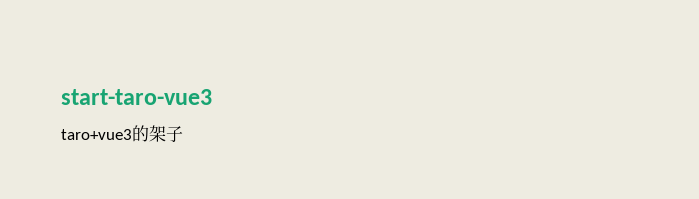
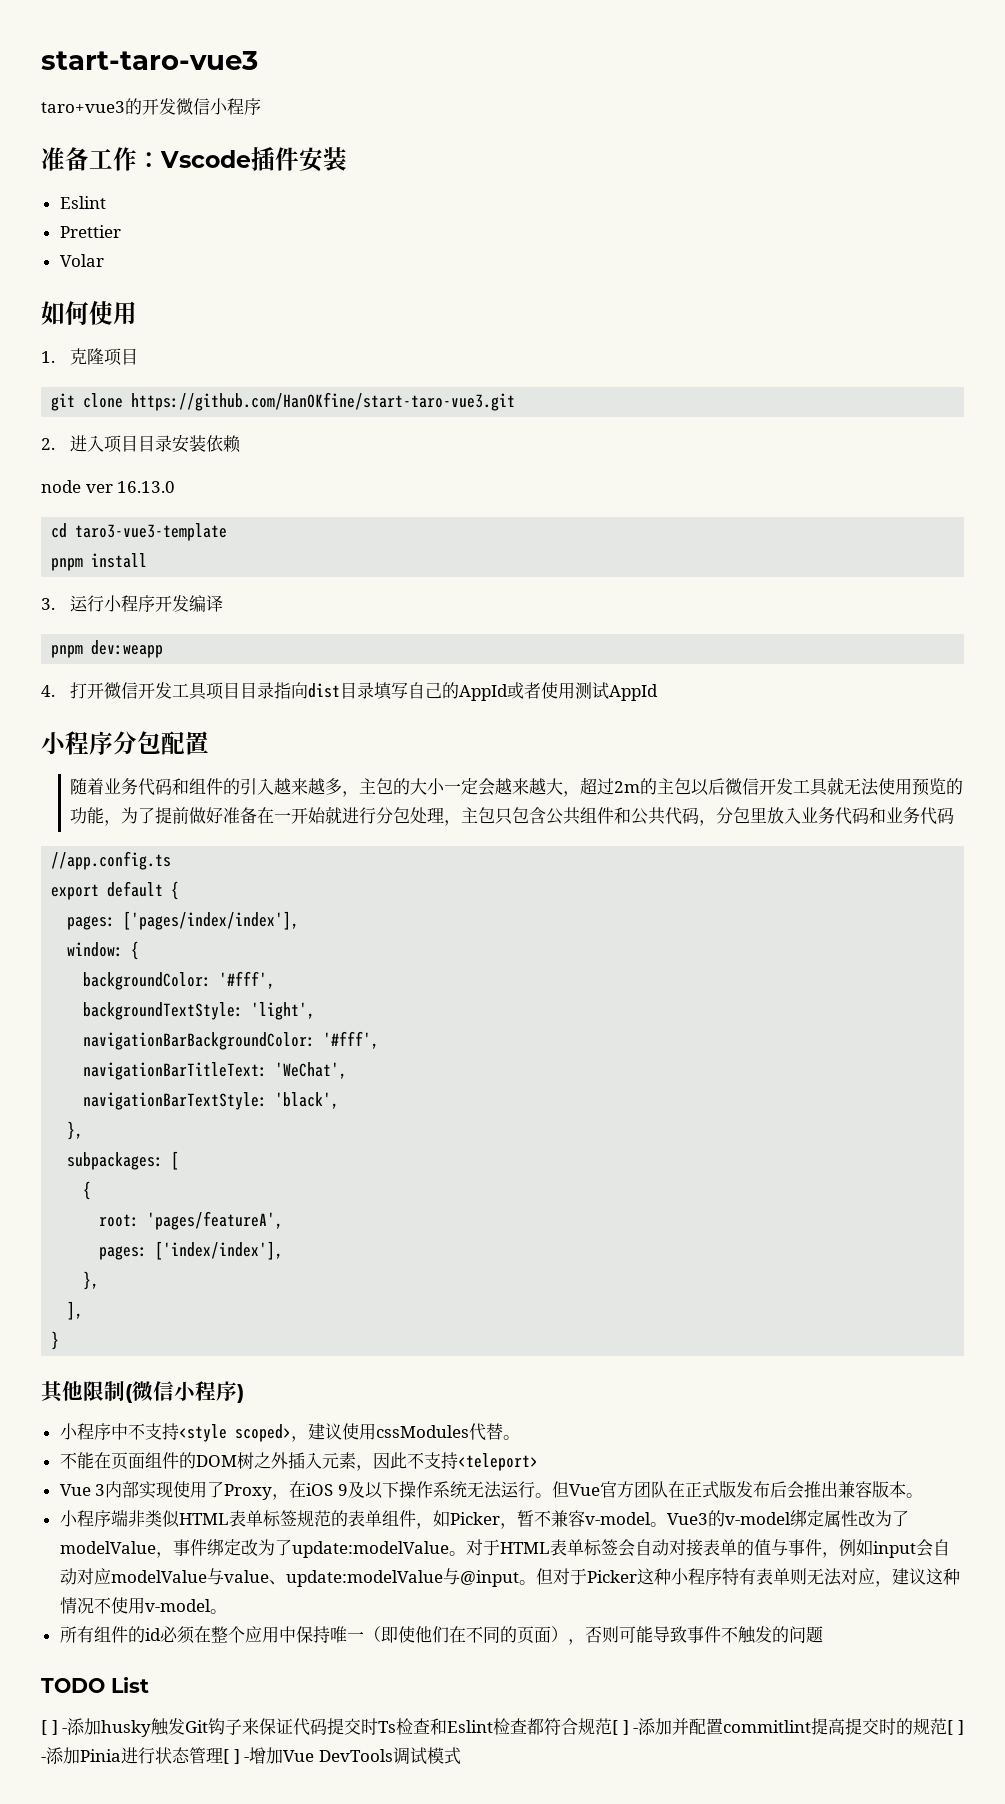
[149,125,183,142] 架子 -> [142,98,261,115] [41,147,347,172] [59,196,106,209] [59,225,121,238] [59,254,104,267] [41,301,137,325] [41,348,139,366] [51,392,516,411] [41,435,242,453] [41,480,176,493] [51,523,228,541] [51,553,148,571] [41,595,224,612] [51,640,164,658] [41,682,659,701] [41,731,209,755] [70,777,964,797] [70,806,955,826] [51,851,172,870] [51,881,180,900] [67,911,300,930] [67,941,140,960] [83,971,276,990] [83,1002,316,1020] [83,1031,380,1050] [83,1062,348,1080] [83,1092,340,1110] [67,1121,84,1140] [67,1151,180,1170] [83,1181,92,1200] [99,1211,284,1230] [99,1241,284,1260] [83,1271,100,1290] [67,1301,84,1320] [51,1331,60,1350] [41,1380,244,1403] [59,1423,520,1442] [59,1452,538,1471] [59,1481,923,1500] [59,1509,909,1529] [59,1538,950,1558] [59,1568,960,1587] [59,1597,227,1614] [59,1626,823,1645] [41,1677,149,1693] [41,1718,964,1737] [41,1747,461,1765] 开发微信小程序 // 准备工作：Vscode插件安装 // Eslint // Prettier // Volar // 如何使用 // 1.克隆项目 // git clone https://github.com/HanOKfine/start-taro-vue3.git // 2.进入项目目录安装依赖 // node ver 16.13.0 // cd taro3-vue3-template // pnpm install // 3.运行小程序开发编译 // pnpm dev:weapp // 4.打开微信开发工具项目目录指向dist目录填写自己的AppId或者使用测试AppId // 小程序分包配置 // 随着业务代码和组件的引入越来越多，主包的大小一定会越来越大，超过2m的主包以后微信开发工具就无法使用预览的功能，为了提前做好准备在一开始就进行分包处理，主包只包含公共组件和公共代码，分包里放入业务代码和业务代码 // //app.config.ts // export default { // pages: ['pages/index/index'], // window: { // backgroundColor: '#fff', // backgroundTextStyle: 'light', // navigationBarBackgroundColor: '#fff', // navigationBarTitleText: 'WeChat', // navigationBarTextStyle: 'black', // }, // subpackages: [ // { // root: 'pages/featureA', // pages: ['index/index'], // }, // ], // } // 其他限制(微信小程序) // 小程序中不支持<style scoped>，建议使用cssModules代替。 // 不能在页面组件的DOM树之外插入元素，因此不支持<teleport> // Vue 3内部实现使用了Proxy，在iOS 9及以下操作系统无法运行。但Vue官方团队在正式版发布后会推出兼容版本。 // 小程序端非类似HTML表单标签规范的表单组件，如Picker，暂不兼容v-model。Vue3的v-model绑定属性改为了modelValue，事件绑定改为了update:modelValue。对于HTML表单标签会自动对接表单的值与事件，例如input会自动对应modelValue与value、update:modelValue与@input。但对于Picker这种小程序特有表单则无法对应，建议这种情况不使用v-model。 // 所有组件的id必须在整个应用中保持唯一（即使他们在不同的页面），否则可能导致事件不触发的问题 // TODO List // [ ] -添加husky触发Git钩子来保证代码提交时Ts检查和Eslint检查都符合规范[ ] -添加并配置commitlint提高提交时的规范[ ] -添加Pinia进行状态管理[ ] -增加Vue DevTools调试模式

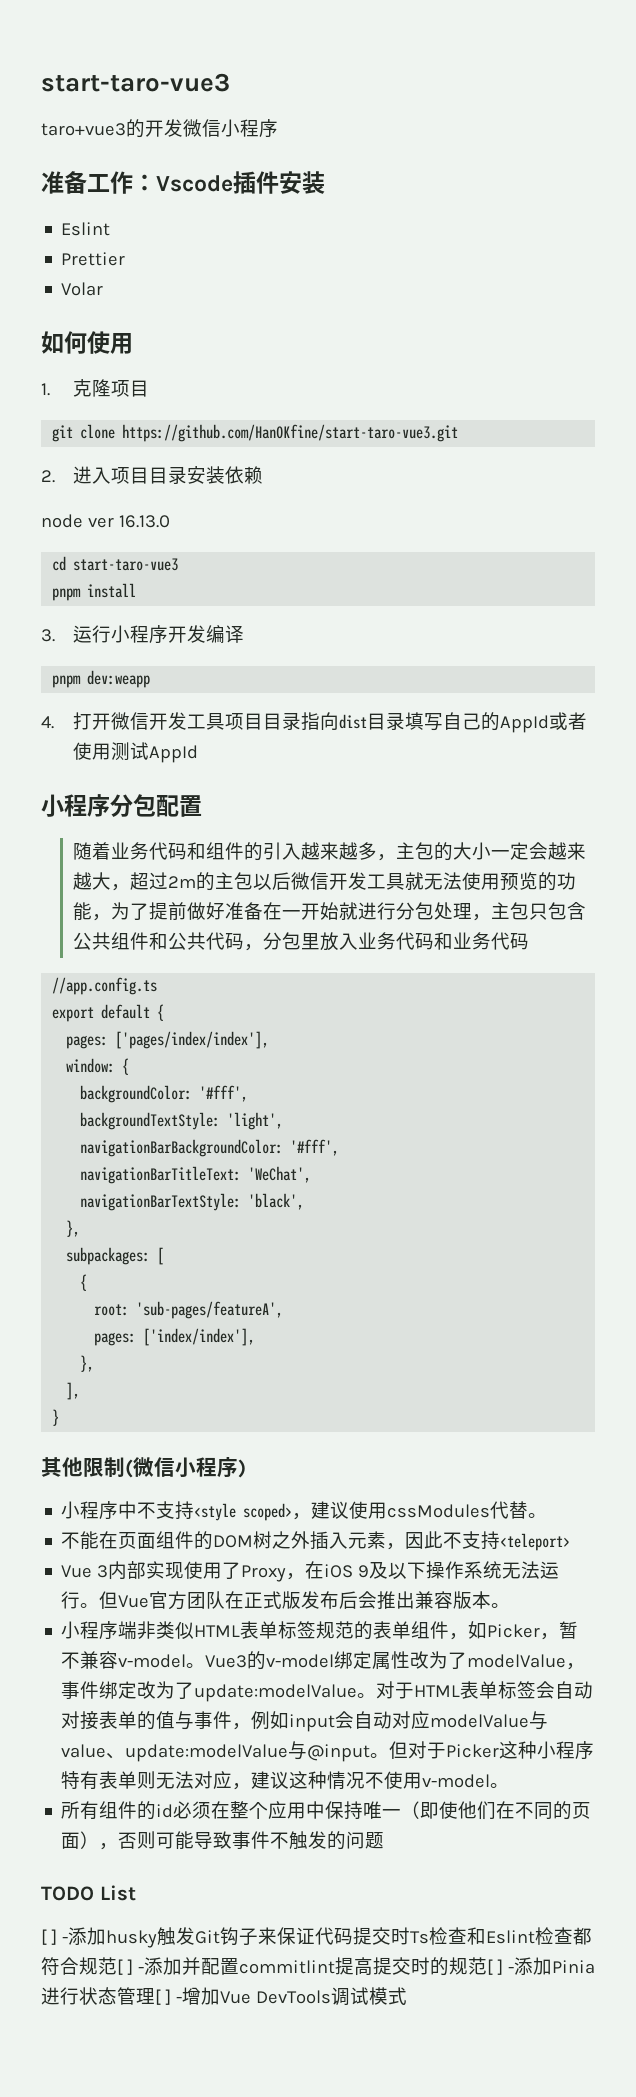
[75,523,228,541] taro3-vue3-template -> [73,558,179,571] start-taro-vue3
[147,1211,284,1230] 'pages/featureA', -> [136,1301,284,1319] 'sub-pages/featureA',

